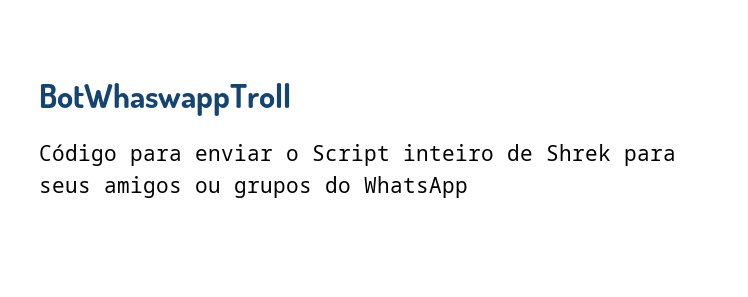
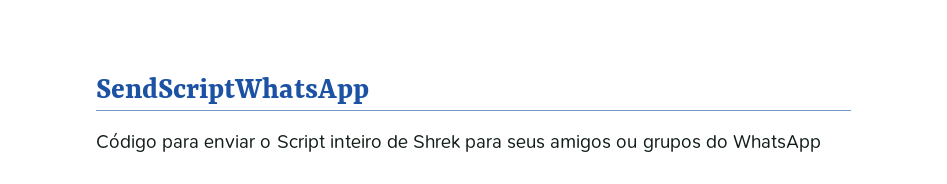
[39,83,291,116] BotWhaswappTroll -> [96,77,369,104] SendScriptWhatsApp

